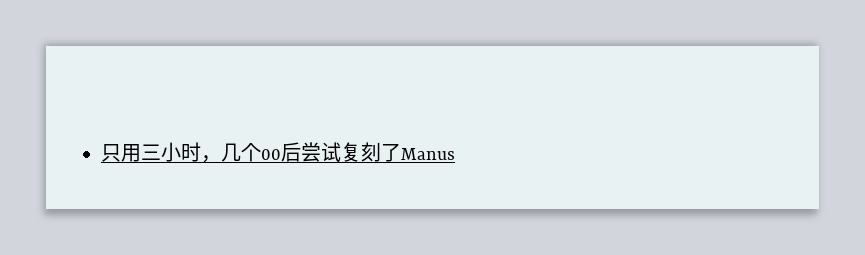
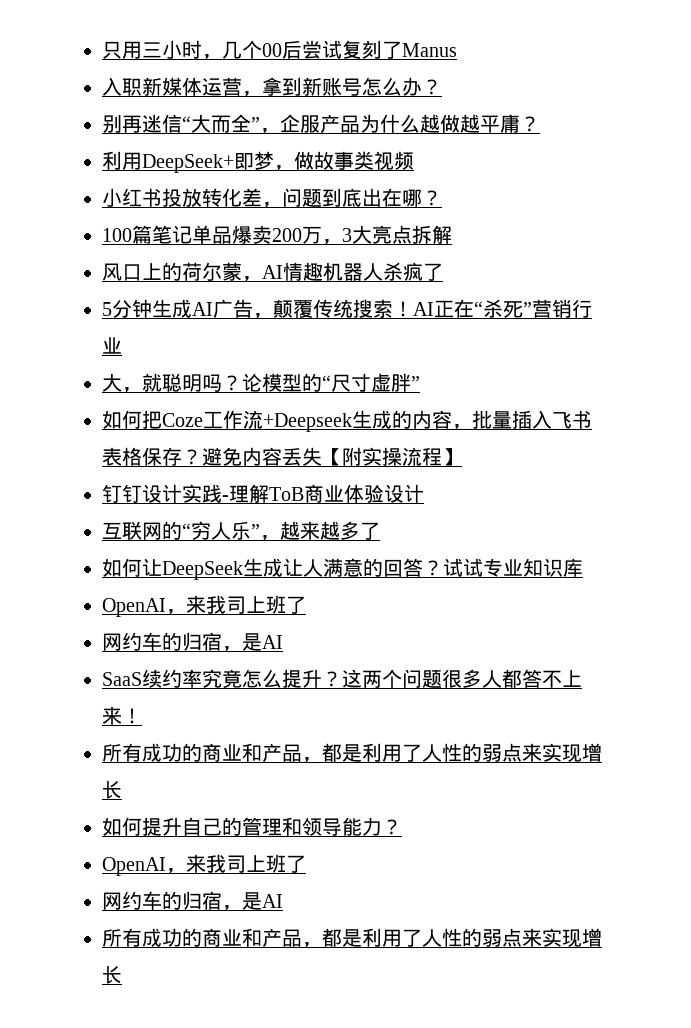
(455, 154) none -> [102,77,442,97] [102,114,540,134] [102,151,414,173] [102,188,442,208] [102,225,452,245] [102,262,443,282] [102,299,592,319] [102,337,122,354] [102,373,420,393] [102,410,592,432] [102,447,462,466] [102,484,424,503] [102,521,380,541] [102,558,583,580] [102,595,306,617] [102,632,283,652] [102,669,582,688] [102,706,142,725] [102,743,602,763] [102,780,122,799] [102,817,402,836] [102,854,306,876] [102,891,283,911] [102,928,602,948] [102,965,122,984] // 入职新媒体运营，拿到新账号怎么办？ // 别再迷信“大而全”，企服产品为什么越做越平庸？ // 利用DeepSeek+即梦，做故事类视频 // 小红书投放转化差，问题到底出在哪？ // 100篇笔记单品爆卖200万，3大亮点拆解 // 风口上的荷尔蒙，AI情趣机器人杀疯了 // 5分钟生成AI广告，颠覆传统搜索！AI正在“杀死”营销行业 // 大，就聪明吗？论模型的“尺寸虚胖” // 如何把Coze工作流+Deepseek生成的内容，批量插入飞书表格保存？避免内容丢失【附实操流程】 // 钉钉设计实践-理解ToB商业体验设计 // 互联网的“穷人乐”，越来越多了 // 如何让DeepSeek生成让人满意的回答？试试专业知识库 // OpenAI，来我司上班了 // 网约车的归宿，是AI // SaaS续约率究竟怎么提升？这两个问题很多人都答不上来！ // 所有成功的商业和产品，都是利用了人性的弱点来实现增长 // 如何提升自己的管理和领导能力？ // OpenAI，来我司上班了 // 网约车的归宿，是AI // 所有成功的商业和产品，都是利用了人性的弱点来实现增长

